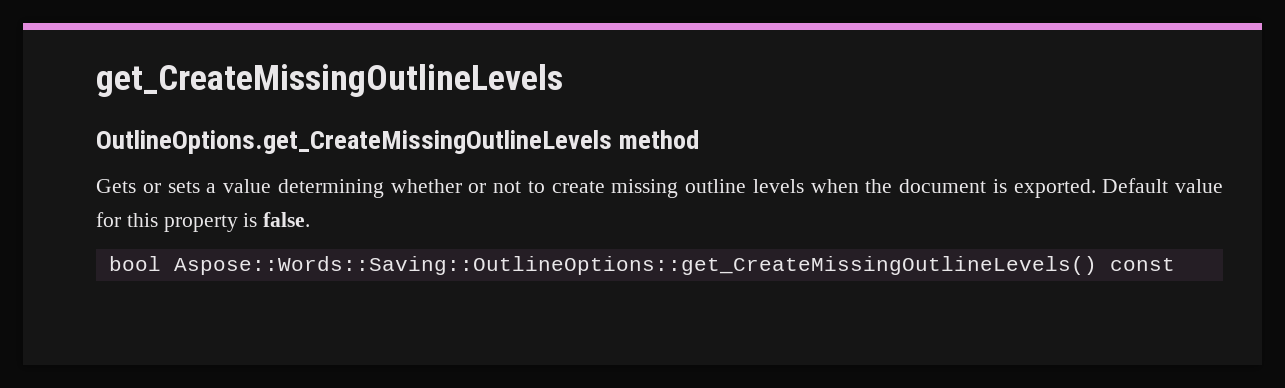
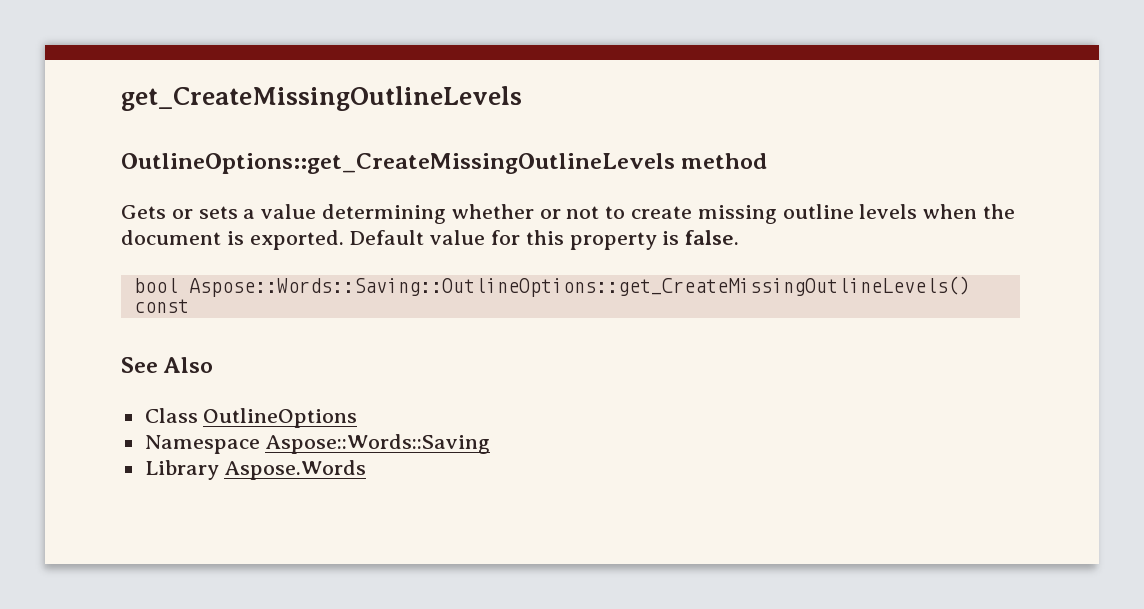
[96,130,612,154] OutlineOptions.get_CreateMissingOutlineLevels -> [121,153,675,174] OutlineOptions::get_CreateMissingOutlineLevels
(1175, 264) none -> [121,357,214,373] [144,408,358,428] [144,434,491,454] [144,460,367,480] // See Also // Class OutlineOptions // Namespace Aspose::Words::Saving // Library Aspose.Words

